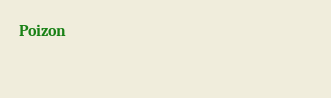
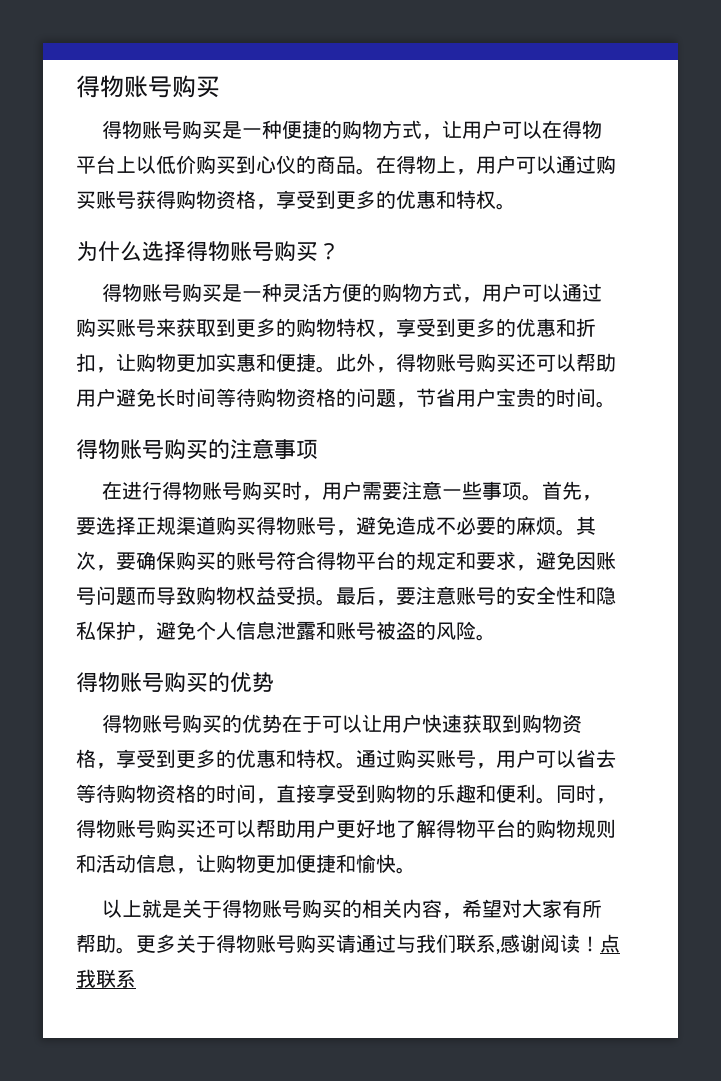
[19,24,66,36] Poizon -> [76,75,220,98] [102,120,603,140] [76,155,616,175] [76,190,516,210] [76,241,340,262] [102,283,603,303] [76,318,596,338] [76,353,616,373] [76,388,616,408] [76,438,318,460] [102,481,603,501] [76,516,596,536] [76,551,616,571] [76,586,616,606] [76,621,496,641] [76,672,274,693] [102,714,583,734] [76,749,616,769] [76,784,616,804] [76,819,616,838] [76,854,416,874] [102,899,603,919] [76,934,620,955] [76,969,136,988] 得物账号购买 // 得物账号购买是一种便捷的购物方式，让用户可以在得物平台上以低价购买到心仪的商品。在得物上，用户可以通过购买账号获得购物资格，享受到更多的优惠和特权。 // 为什么选择得物账号购买？ // 得物账号购买是一种灵活方便的购物方式，用户可以通过购买账号来获取到更多的购物特权，享受到更多的优惠和折扣，让购物更加实惠和便捷。此外，得物账号购买还可以帮助用户避免长时间等待购物资格的问题，节省用户宝贵的时间。 // 得物账号购买的注意事项 // 在进行得物账号购买时，用户需要注意一些事项。首先，要选择正规渠道购买得物账号，避免造成不必要的麻烦。其次，要确保购买的账号符合得物平台的规定和要求，避免因账号问题而导致购物权益受损。最后，要注意账号的安全性和隐私保护，避免个人信息泄露和账号被盗的风险。 // 得物账号购买的优势 // 得物账号购买的优势在于可以让用户快速获取到购物资格，享受到更多的优惠和特权。通过购买账号，用户可以省去等待购物资格的时间，直接享受到购物的乐趣和便利。同时，得物账号购买还可以帮助用户更好地了解得物平台的购物规则和活动信息，让购物更加便捷和愉快。 // 以上就是关于得物账号购买的相关内容，希望对大家有所帮助。更多关于得物账号购买请通过与我们联系,感谢阅读！点我联系

